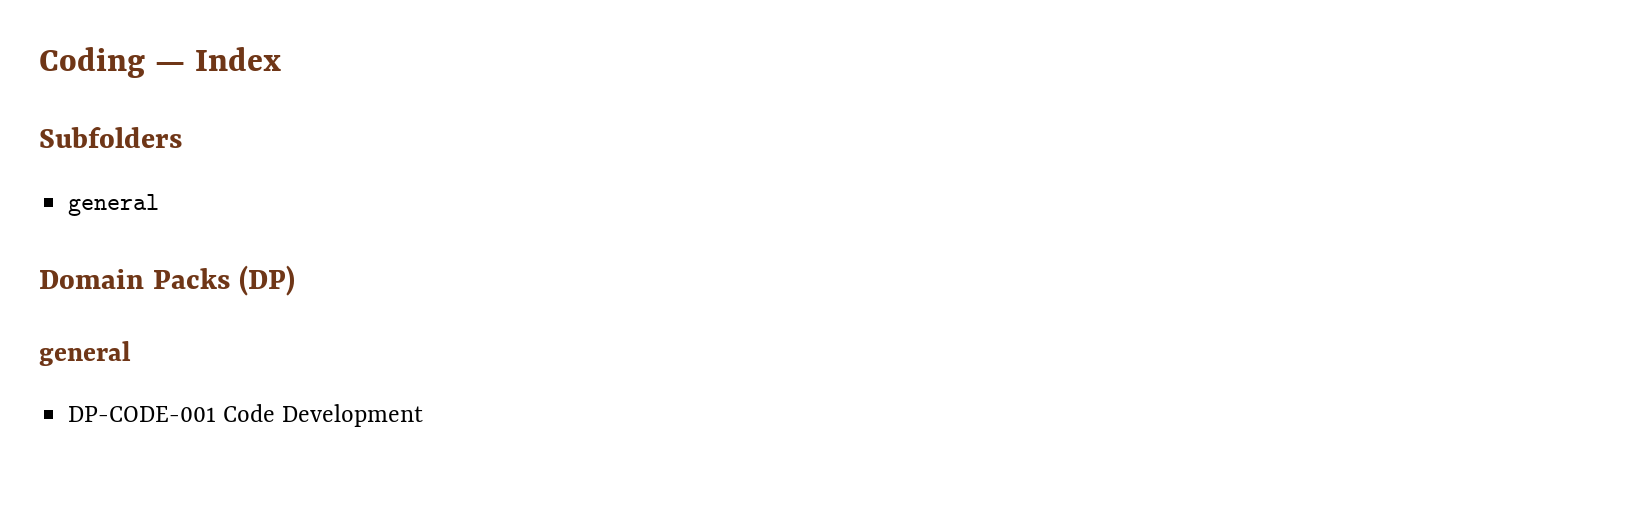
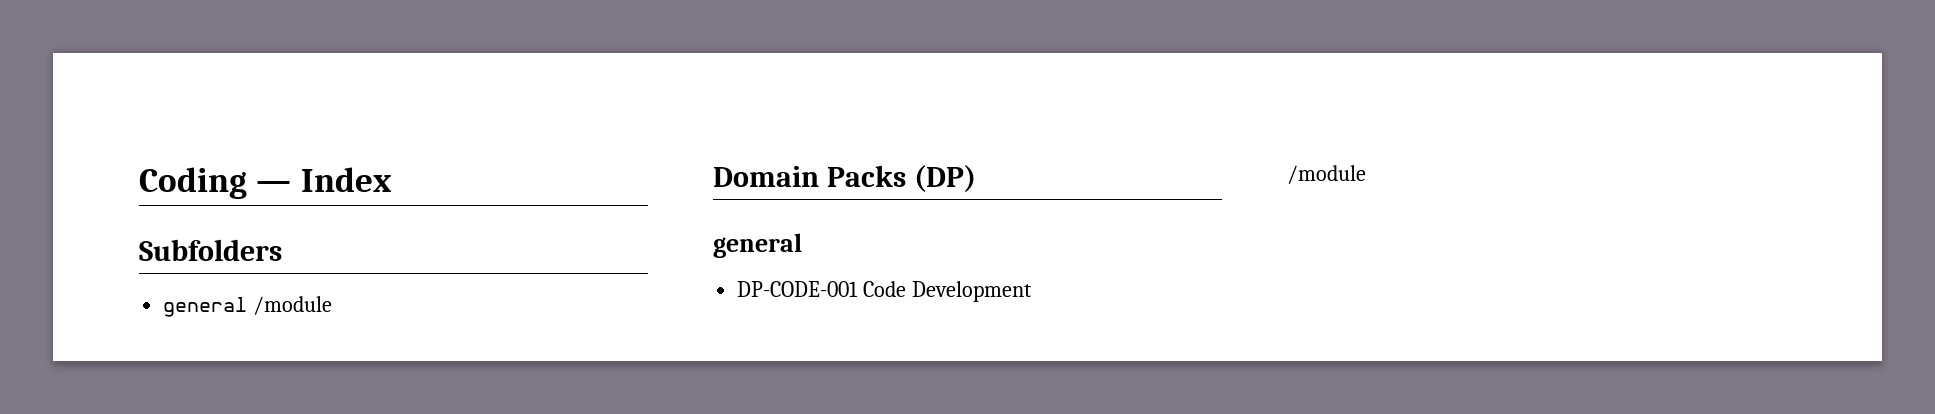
(160, 205) none -> [253,296,333,315] /module
(424, 415) none -> [1287,165,1366,184] // /module

